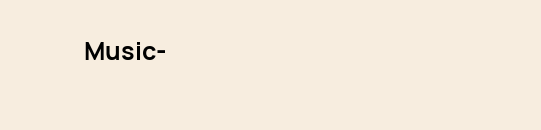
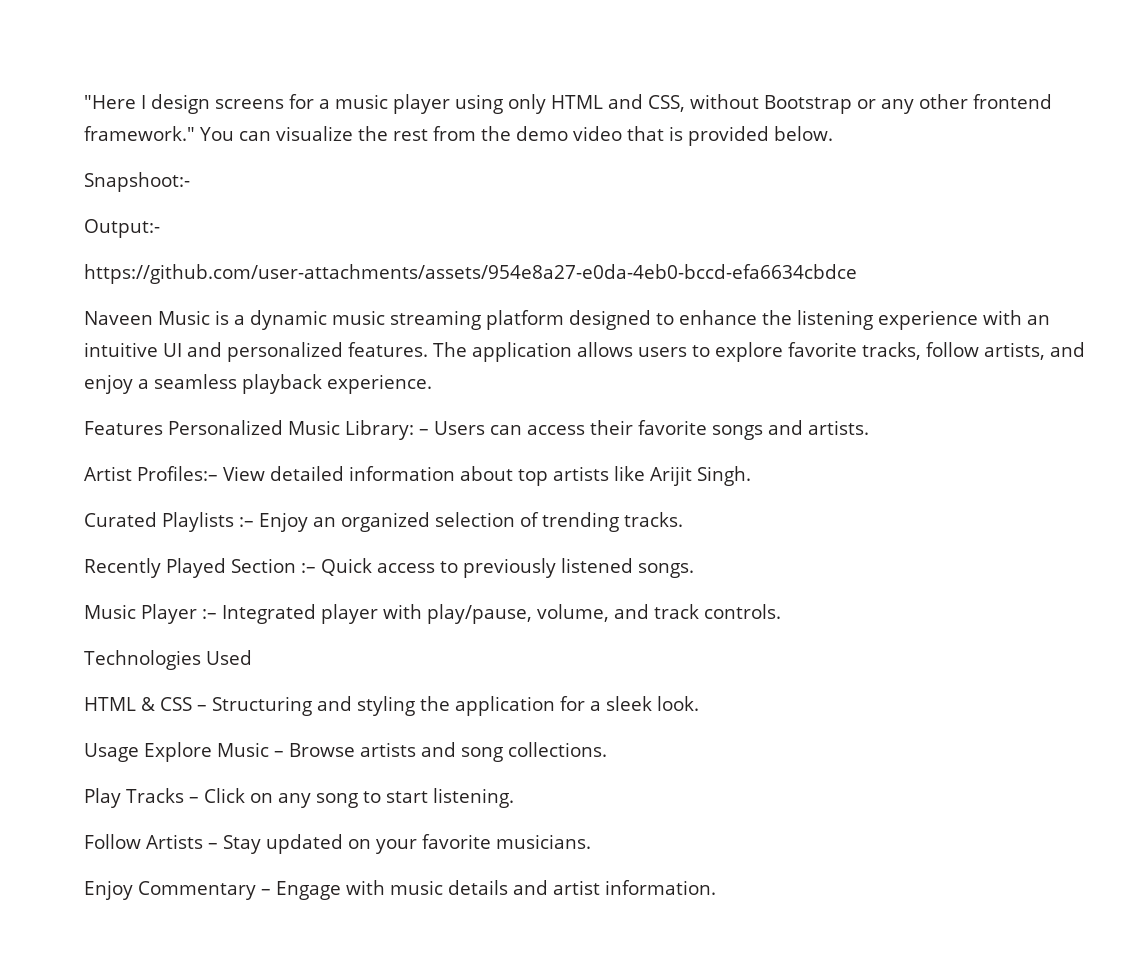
[84,42,167,60] Music- -> [84,94,1052,114] [84,126,833,146] [84,172,190,192] [84,219,160,238] [84,264,857,284] [84,310,1050,330] [84,342,1085,362] [84,374,432,394] [84,420,869,440] [84,466,751,486] [84,512,683,532] [84,558,694,578] [84,604,781,624] [84,650,252,670] [84,696,699,716] [84,742,607,762] [84,788,514,808] [84,834,591,854] [84,880,716,900] "Here I design screens for a music player using only HTML and CSS, without Bootstrap or any other frontend framework." You can visualize the rest from the demo video that is provided below. // Snapshoot:- // Output:- // https://github.com/user-attachments/assets/954e8a27-e0da-4eb0-bccd-efa6634cbdce // Naveen Music is a dynamic music streaming platform designed to enhance the listening experience with an intuitive UI and personalized features. The application allows users to explore favorite tracks, follow artists, and enjoy a seamless playback experience. // Features Personalized Music Library: – Users can access their favorite songs and artists. // Artist Profiles:– View detailed information about top artists like Arijit Singh. // Curated Playlists :– Enjoy an organized selection of trending tracks. // Recently Played Section :– Quick access to previously listened songs. // Music Player :– Integrated player with play/pause, volume, and track controls. // Technologies Used // HTML & CSS – Structuring and styling the application for a sleek look. // Usage Explore Music – Browse artists and song collections. // Play Tracks – Click on any song to start listening. // Follow Artists – Stay updated on your favorite musicians. // Enjoy Commentary – Engage with music details and artist information.

